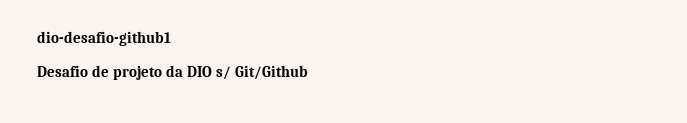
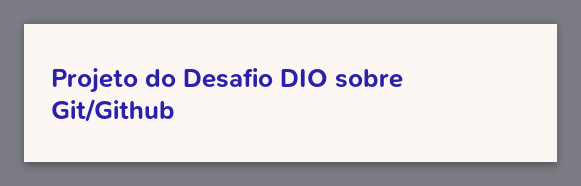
[37,31,171,46] [37,65,232,80] dio-desafio-github1 // Desafio de projeto da DIO s/ -> [51,68,404,93] Projeto do Desafio DIO sobre

